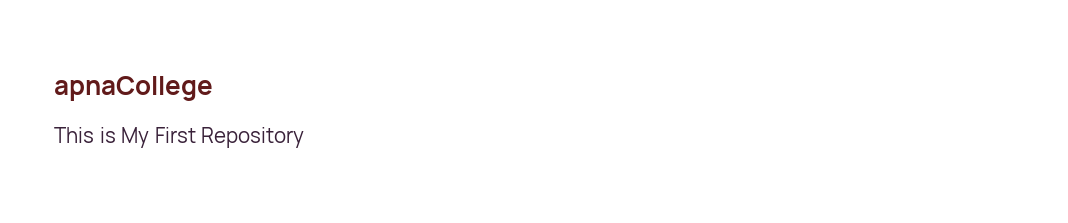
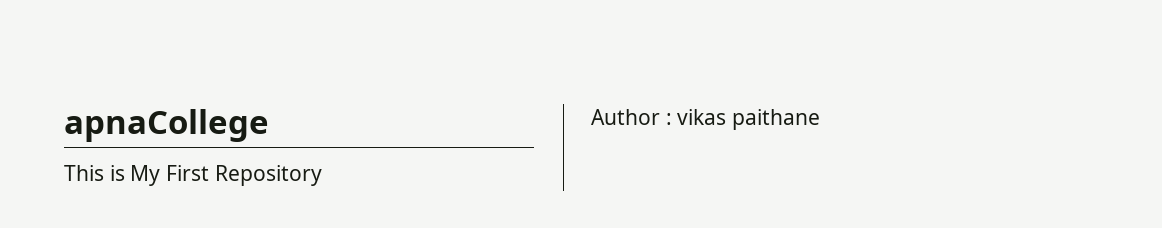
(305, 137) none -> [591,109,821,130] // Author : vikas paithane

